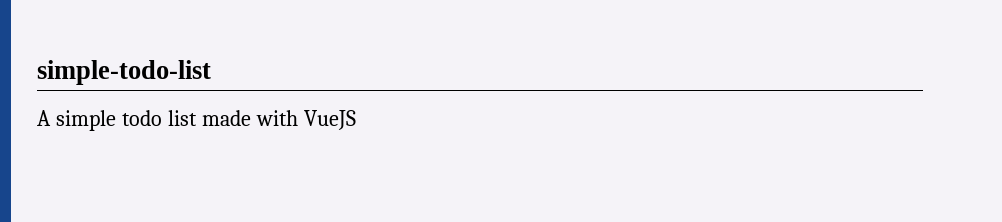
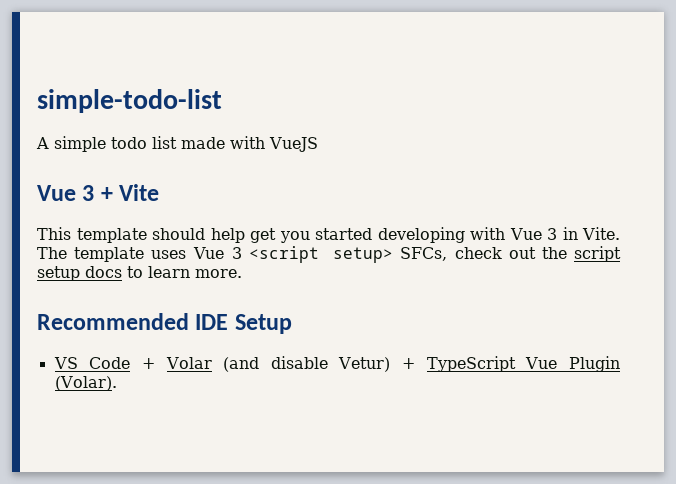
(356, 120) none -> [37,184,160,201] [37,227,620,243] [37,246,621,263] [37,266,242,281] [37,313,292,334] [53,356,620,372] [54,376,117,391] // Vue 3 + Vite // This template should help get you started developing with Vue 3 in Vite. The template uses Vue 3 <script setup> SFCs, check out the script setup docs to learn more. // Recommended IDE Setup // VS Code + Volar (and disable Vetur) + TypeScript Vue Plugin (Volar).

